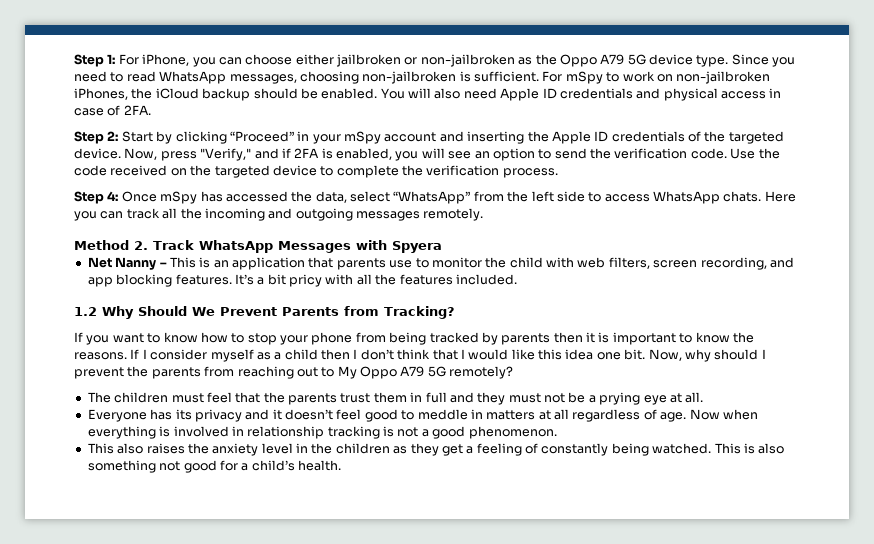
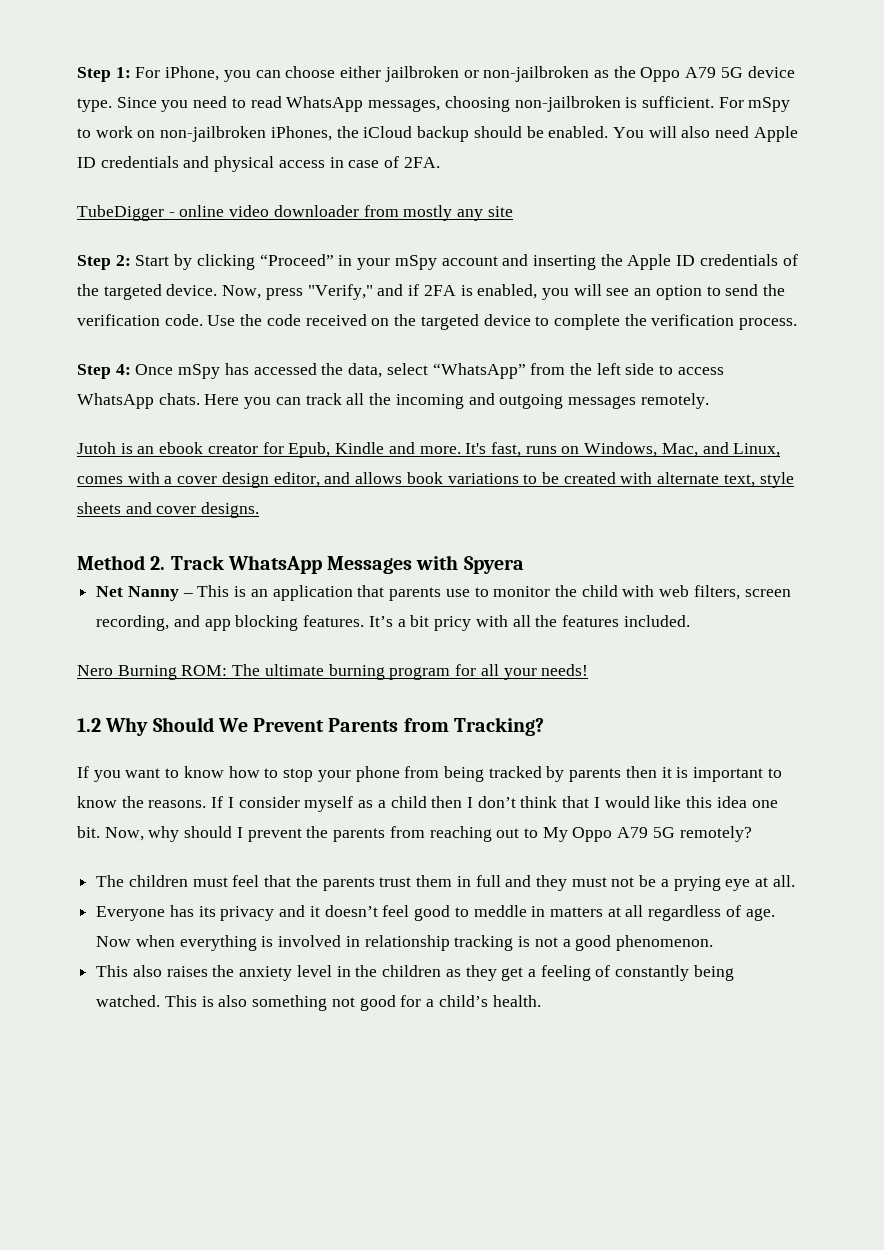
(151, 110) none -> [77,205,513,221] // TubeDigger - online video downloader from mostly any site
(484, 214) none -> [77,442,781,458] [77,472,794,488] [77,502,260,518] // Jutoh is an ebook creator for Epub, Kindle and more. It's fast, runs on Windows, Mac, and Linux, comes with a cover design editor, and allows book variations to be created with alternate text, style sheets and cover designs.
(517, 279) none -> [77,664,589,680] // Nero Burning ROM: The ultimate burning program for all your needs!

